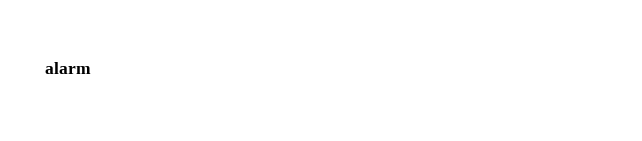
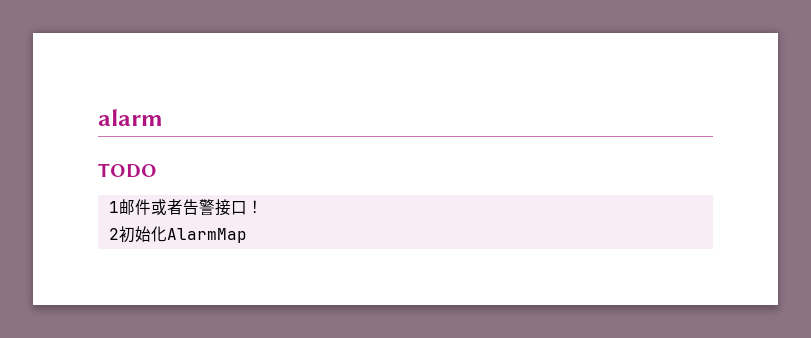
(91, 68) none -> [98,163,157,178] [108,199,263,216] [108,226,247,243] // TODO // 1邮件或者告警接口！ // 2初始化AlarmMap

